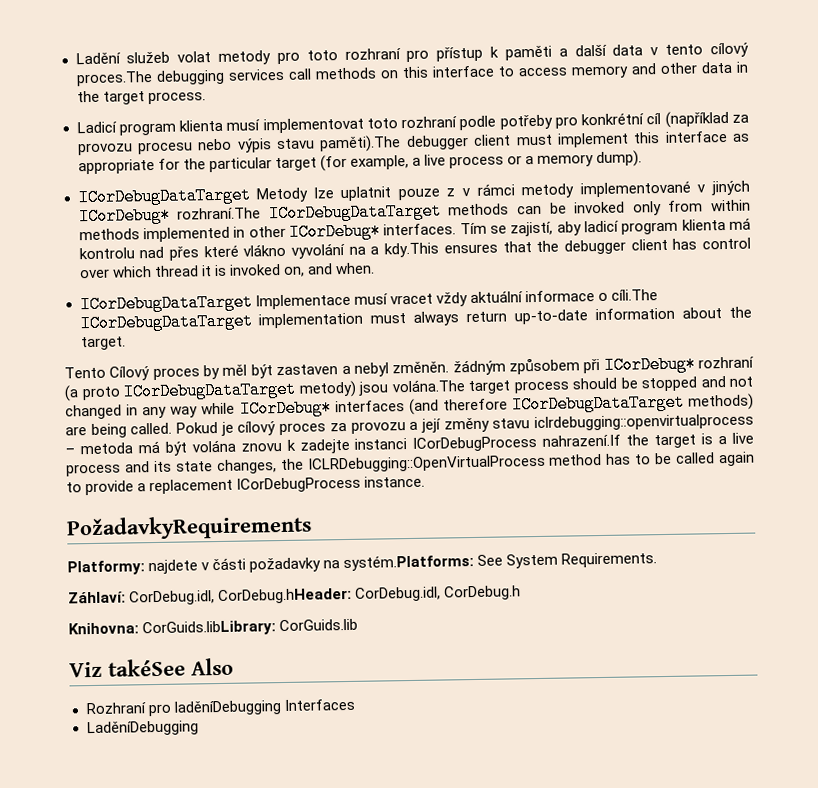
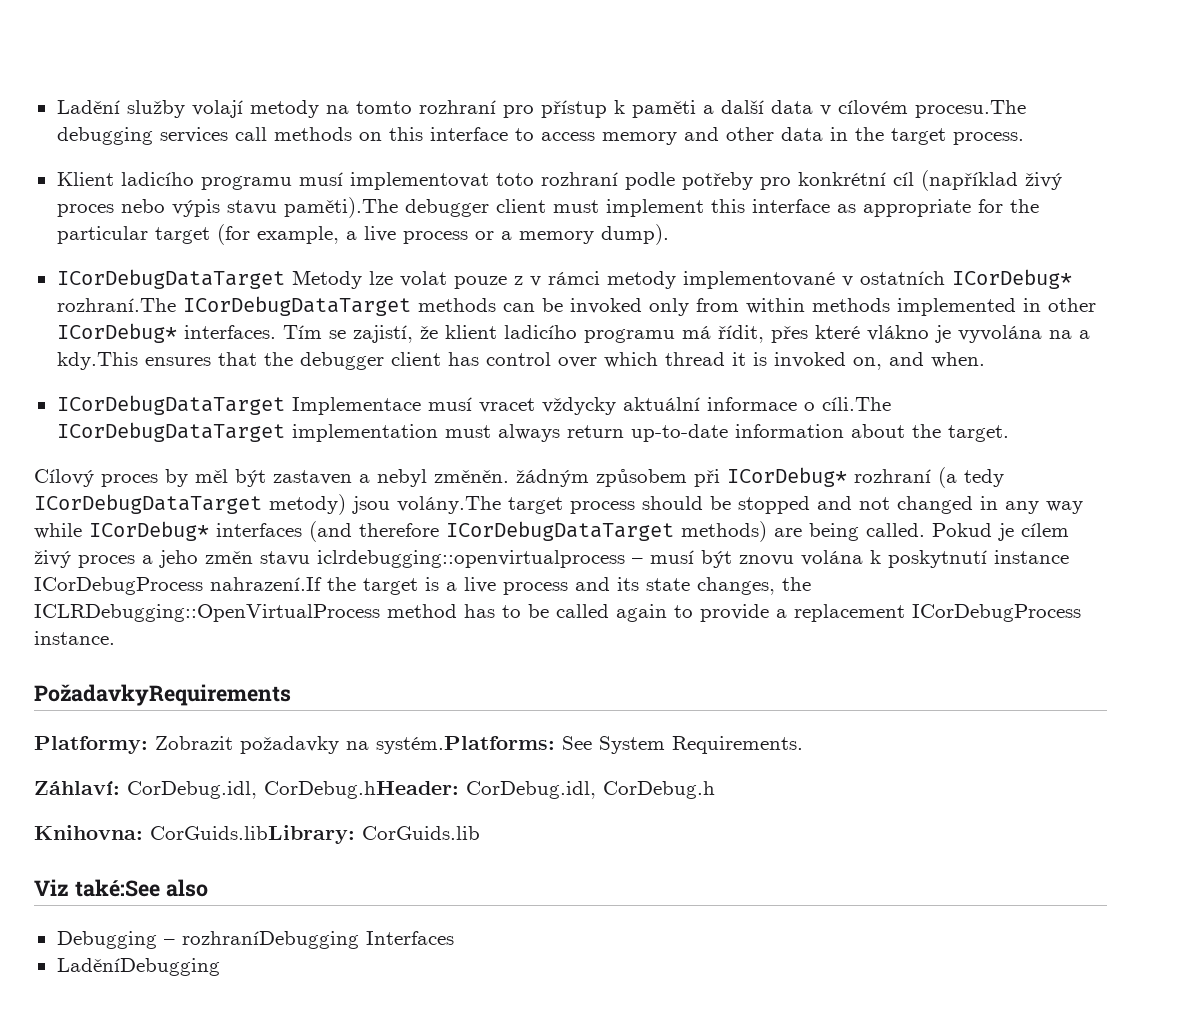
[126,50,338,65] služeb volat metody pro toto -> [126,100,412,118] služby volají metody na tomto
[665,42,749,58] [75,70,153,87] tento cílový proces.The -> [837,100,1026,118] cílovém procesu.The
[76,119,224,136] Ladicí program klienta -> [56,172,292,190] Klient ladicího programu
[731,114,749,123] [77,141,193,156] za provozu procesu -> [1024,172,1062,190] [56,204,114,217] živý proces
[340,186,392,202] uplatnit -> [399,271,447,287] volat
[711,180,751,196] jiných -> [859,271,945,285] ostatních
[556,217,751,236] [78,246,165,260] aby ladicí program klienta má kontrolu nad -> [419,325,764,343] že klient ladicího programu má řídit,
[291,242,345,259] vyvolání -> [934,325,1042,343] je vyvolána
[435,292,468,307] vždy -> [541,397,616,415] vždycky
[64,366,106,379] Tento -> (1009, 433) none
[81,386,121,401] proto -> [964,469,1004,487] tedy
[391,379,465,393] volána.The -> [397,496,501,514] volány.The
[237,413,754,436] [65,438,408,456] cílový proces za provozu a její změny stavu iclrdebugging::openvirtualprocess – metoda má být volána znovu k zadejte instanci -> [1021,523,1069,537] [34,550,1069,568] cílem živý proces a jeho změn stavu iclrdebugging::openvirtualprocess – musí být znovu volána k poskytnutí instance
[148,557,247,575] najdete v části -> [155,736,233,750] Zobrazit
[108,657,234,677] [85,700,282,717] takéSee Also // Rozhraní pro laděníDebugging -> [74,879,208,897] [56,931,359,949] také:See also // Debugging – rozhraníDebugging

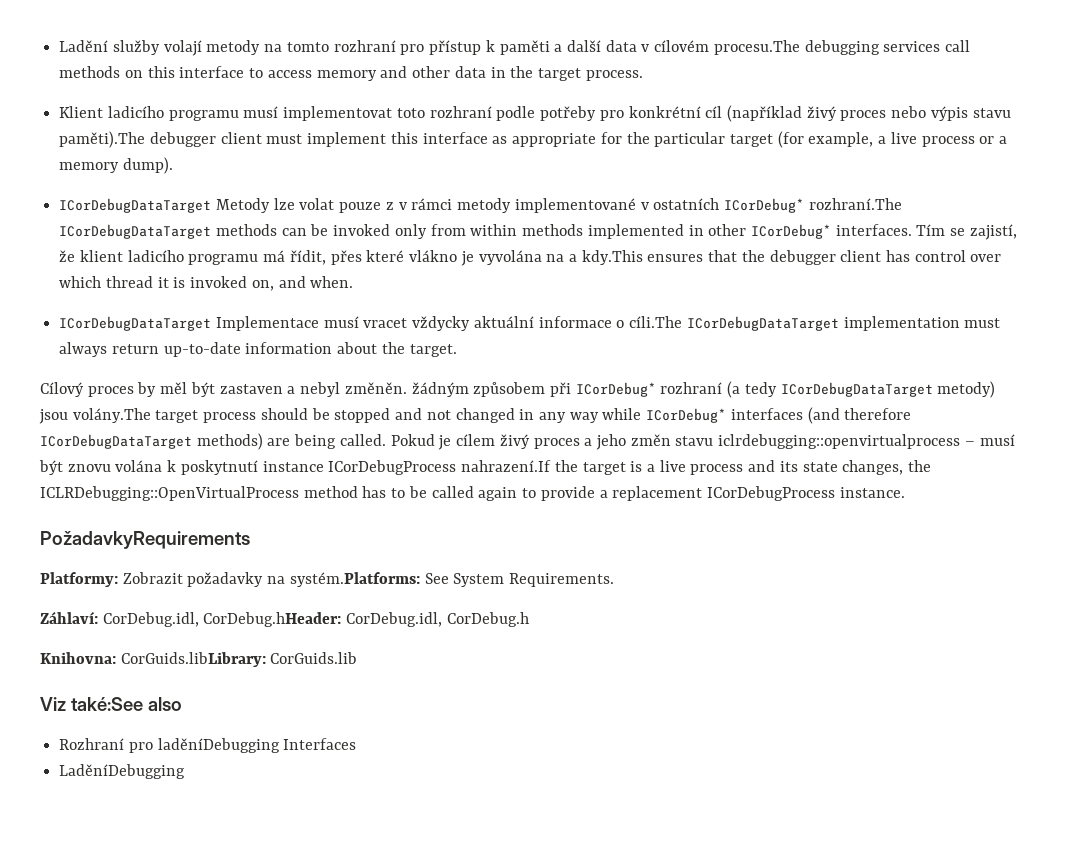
[56,931,359,949] Debugging – rozhraníDebugging -> [59,738,280,753] Rozhraní pro laděníDebugging

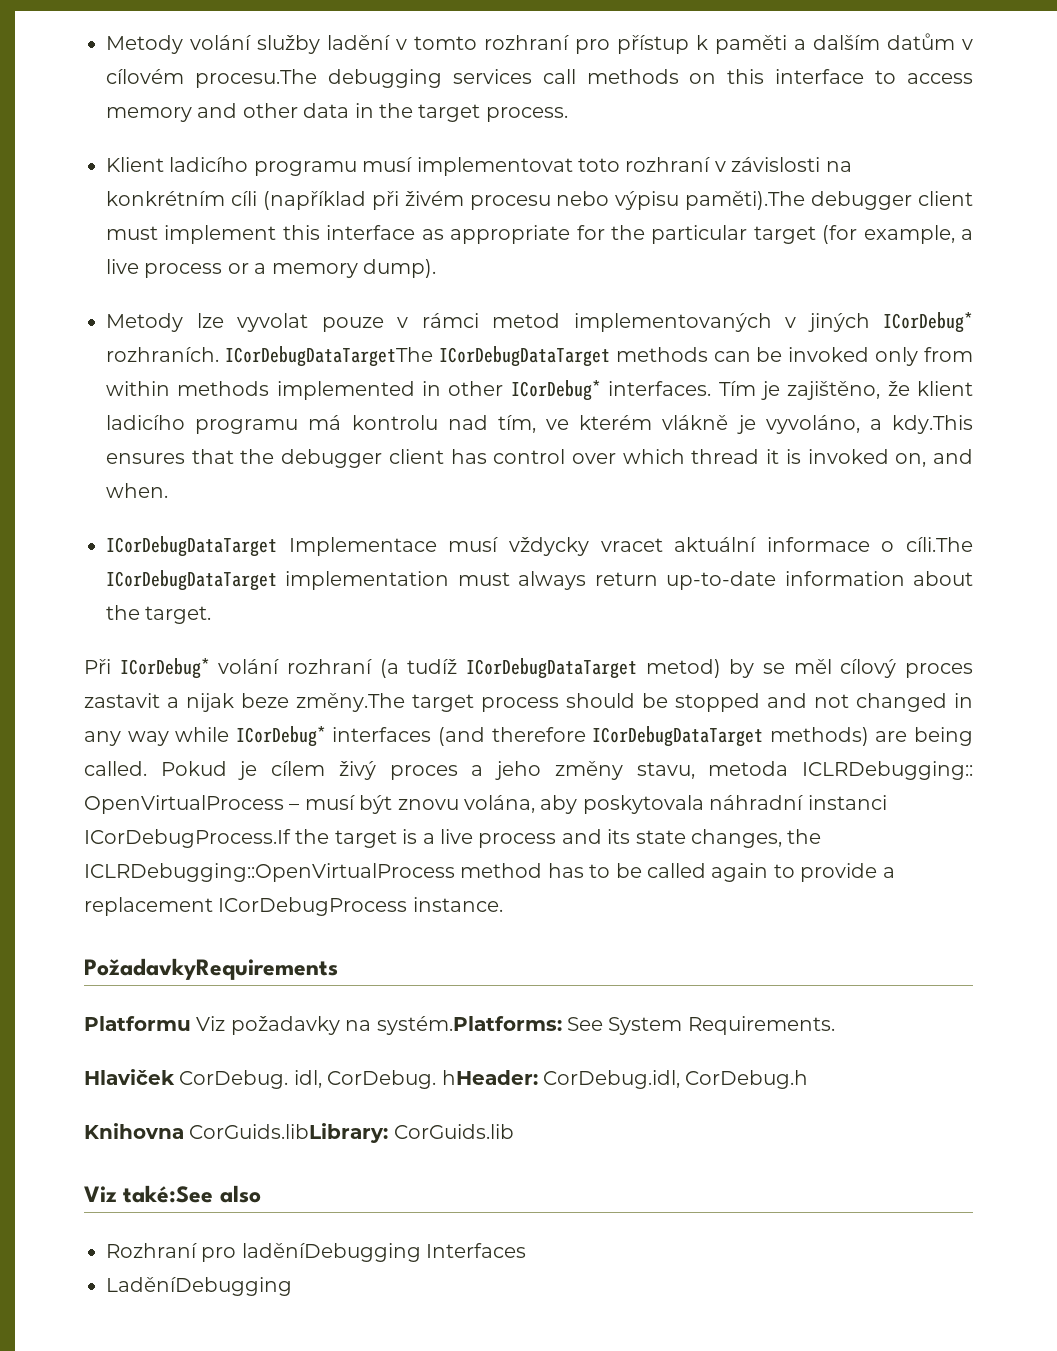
[59,40,283,56] Ladění služby volají metody na -> [106,35,407,54] Metody volání služby ladění v
[566,40,637,52] další data -> [813,33,955,50] dalším datům
[496,105,1011,122] podle potřeby pro konkrétní cíl (například živý proces nebo výpis stavu -> [714,157,852,172] [106,191,680,210] v závislosti na konkrétním cíli (například při živém procesu nebo výpisu
[59,198,212,213] ICorDebugDataTarget -> (436, 268) none
[299,198,902,213] volat pouze z v rámci metody implementované v ostatních ICorDebug* rozhraní.The -> [237,312,973,333] [106,346,433,367] vyvolat pouze v rámci metod implementovaných v jiných ICorDebug* rozhraních. ICorDebugDataTargetThe
[950,224,1017,240] se zajistí, -> [760,381,881,400] je zajištěno,
[289,250,565,266] řídit, přes které vlákno je vyvolána na -> [351,415,860,434] kontrolu nad tím, ve kterém vlákně je vyvoláno,
[363,316,471,331] vracet vždycky -> [508,537,663,556] vždycky vracet
[40,381,996,398] [39,408,151,424] Cílový proces by měl být zastaven a nebyl změněn. žádným způsobem při ICorDebug* rozhraní (a tedy ICorDebugDataTarget metody) jsou volány.The -> [84,658,973,679] [84,693,405,712] Při ICorDebug* volání rozhraní (a tudíž ICorDebugDataTarget metod) by se měl cílový proces zastavit a nijak beze změny.The
[630,434,1015,449] [39,460,552,475] změn stavu iclrdebugging::openvirtualprocess – musí být znovu volána k poskytnutí instance ICorDebugProcess nahrazení.If -> [554,761,974,780] [84,795,887,814] [84,829,291,848] změny stavu, metoda ICLRDebugging:: OpenVirtualProcess – musí být znovu volána, aby poskytovala náhradní instanci ICorDebugProcess.If
[40,572,183,587] Platformy: Zobrazit -> [84,1016,226,1031] Platformu Viz
[40,611,342,627] Záhlaví: CorDebug.idl, CorDebug.hHeader: -> [84,1069,538,1089] Hlaviček CorDebug. idl, CorDebug. hHeader:
[40,652,116,664] Knihovna: -> [84,1123,184,1139] Knihovna

